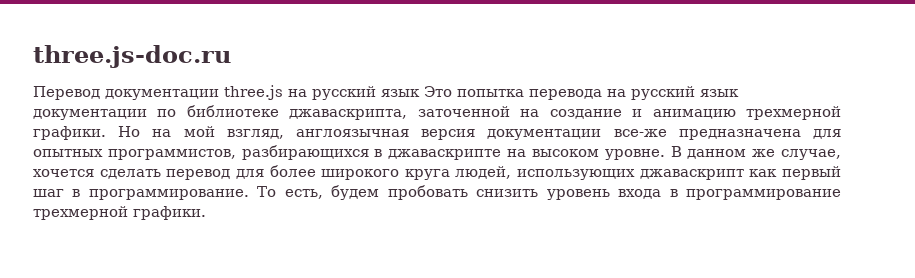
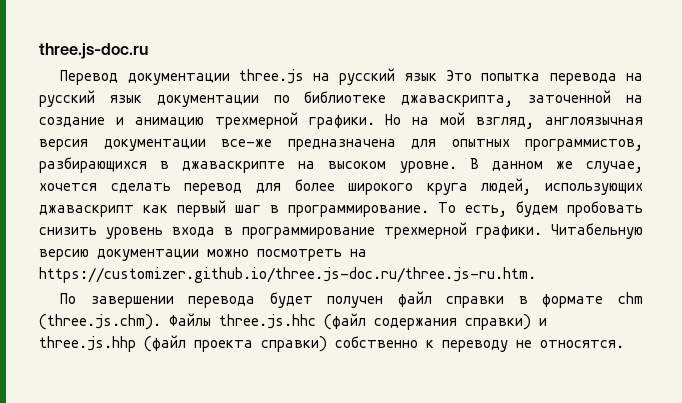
(206, 213) none -> [551,223,643,239] [39,249,367,261] [39,267,536,283] [60,291,643,308] [39,313,547,330] [39,335,624,352] Читабельную версию документации можно посмотреть на https://customizer.github.io/three.js-doc.ru/three.js-ru.htm. // По завершении перевода будет получен файл справки в формате chm (three.js.chm). Файлы three.js.hhc (файл содержания справки) и three.js.hhp (файл проекта справки) собственно к переводу не относятся.

